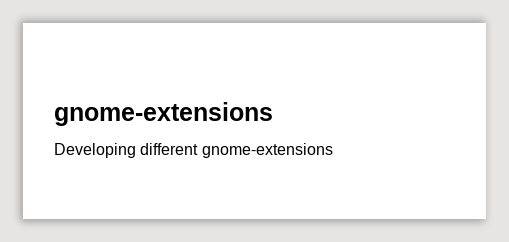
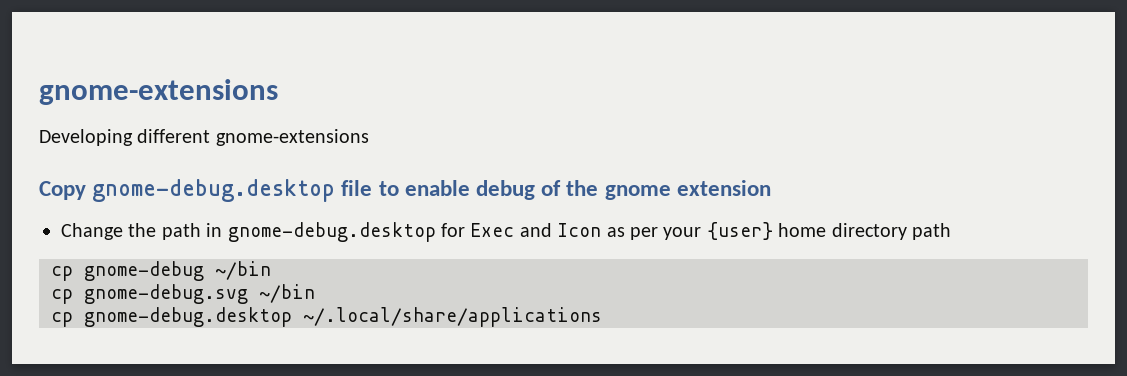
(333, 150) none -> [39,179,771,202] [61,222,951,242] [51,261,271,281] [51,284,315,304] [51,307,602,327] // Copy gnome-debug.desktop file to enable debug of the gnome extension // Change the path in gnome-debug.desktop for Exec and Icon as per your {user} home directory path // cp gnome-debug ~/bin // cp gnome-debug.svg ~/bin // cp gnome-debug.desktop ~/.local/share/applications

